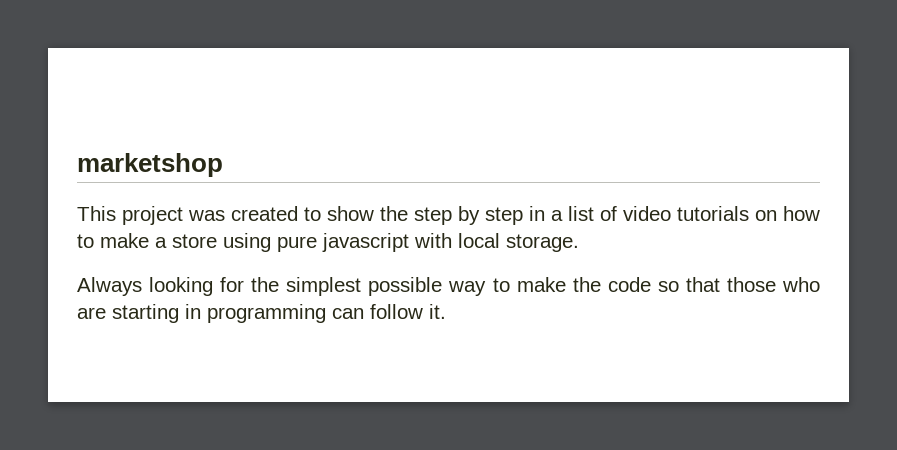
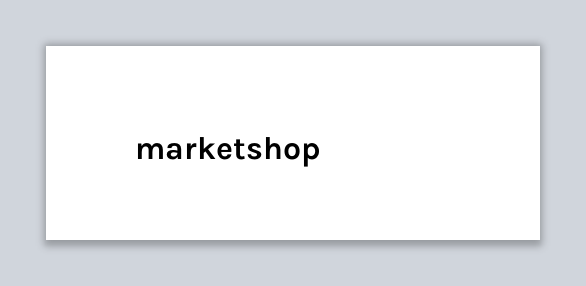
[77,206,820,225] [77,233,579,252] [77,277,820,296] [77,304,446,323] // This project was created to show the step by step in a list of video tutorials on how to make a store using pure javascript with local storage. // Always looking for the simplest possible way to make the code so that those who are starting in programming can follow it. -> (321, 152) none

